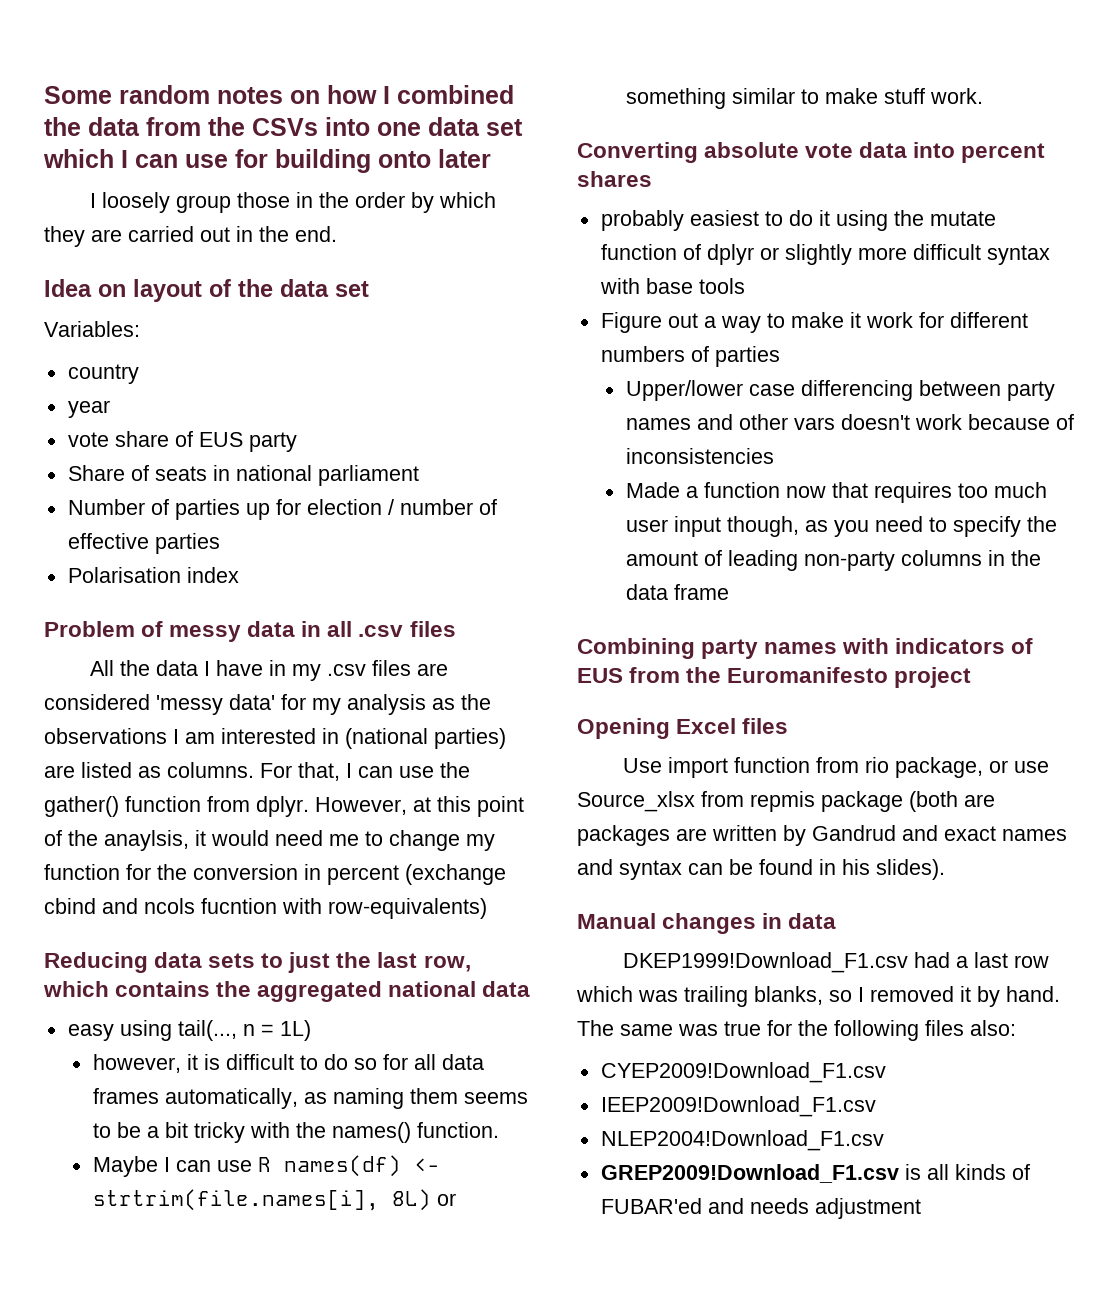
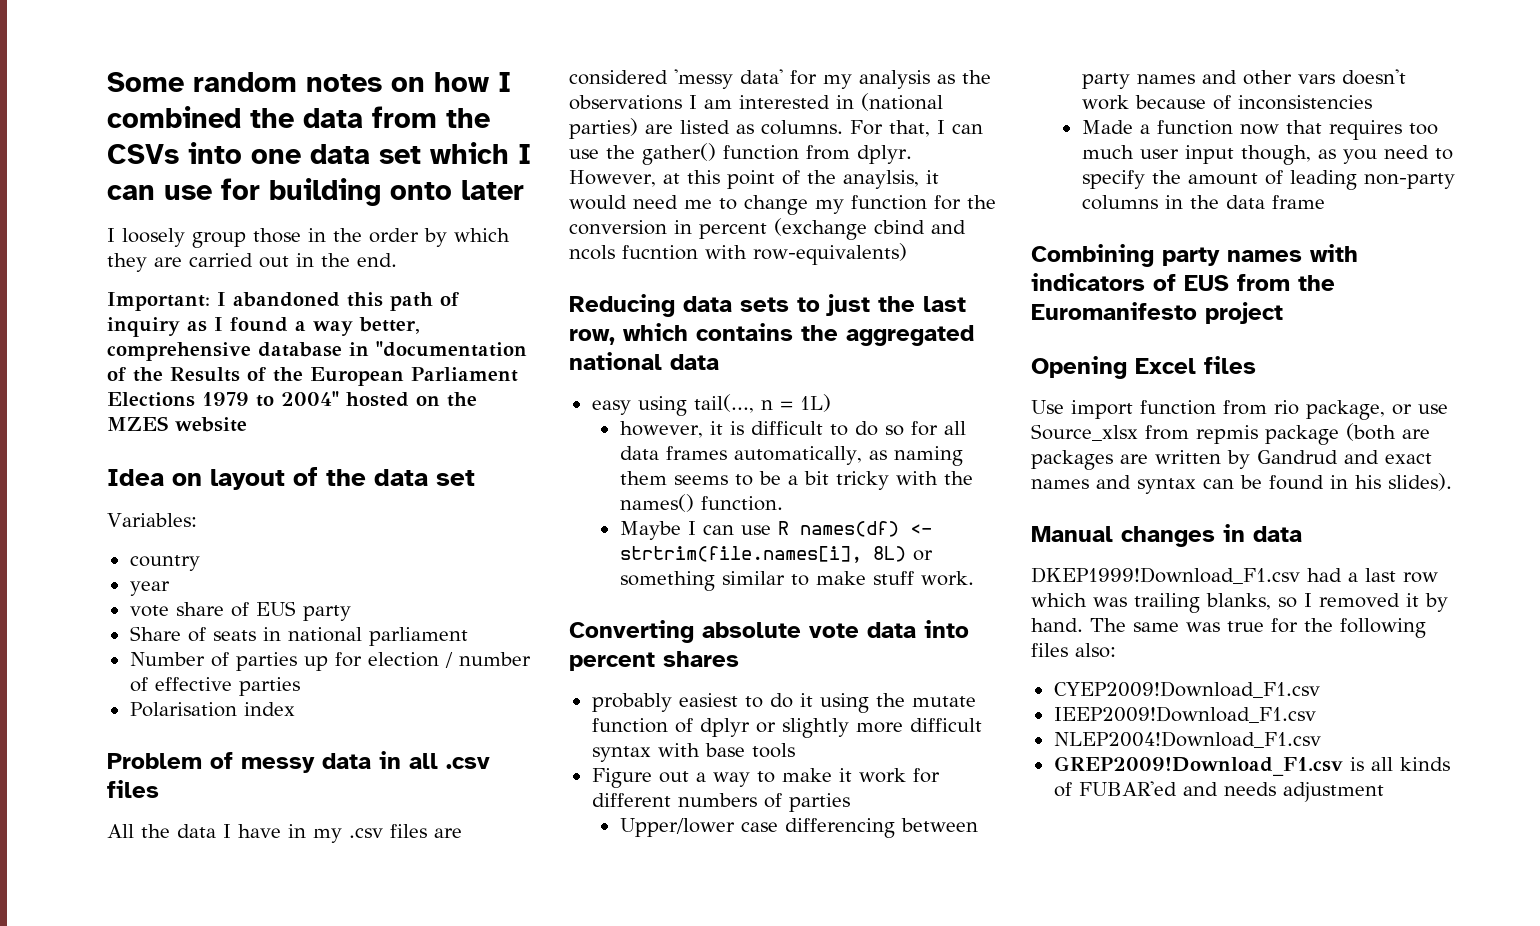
(337, 234) none -> [107,292,459,311] [107,317,420,337] [107,341,527,361] [107,367,518,386] [107,391,477,407] [107,416,247,432] // Important: I abandoned this path of inquiry as I found a way better, comprehensive database in "documentation of the Results of the European Parliament Elections 1979 to 2004" hosted on the MZES website

